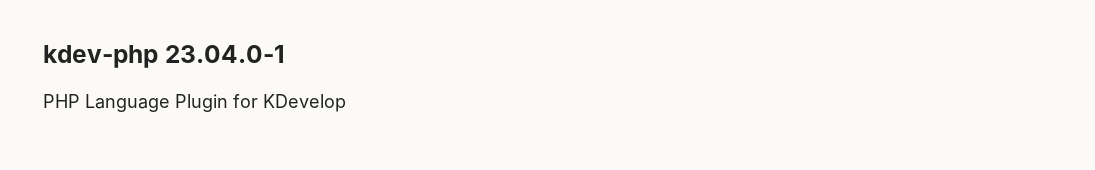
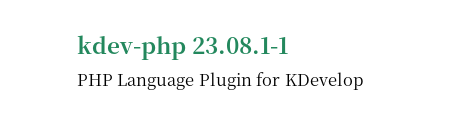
[164,45,285,63] 23.04.0-1 -> [192,37,289,54] 23.08.1-1

